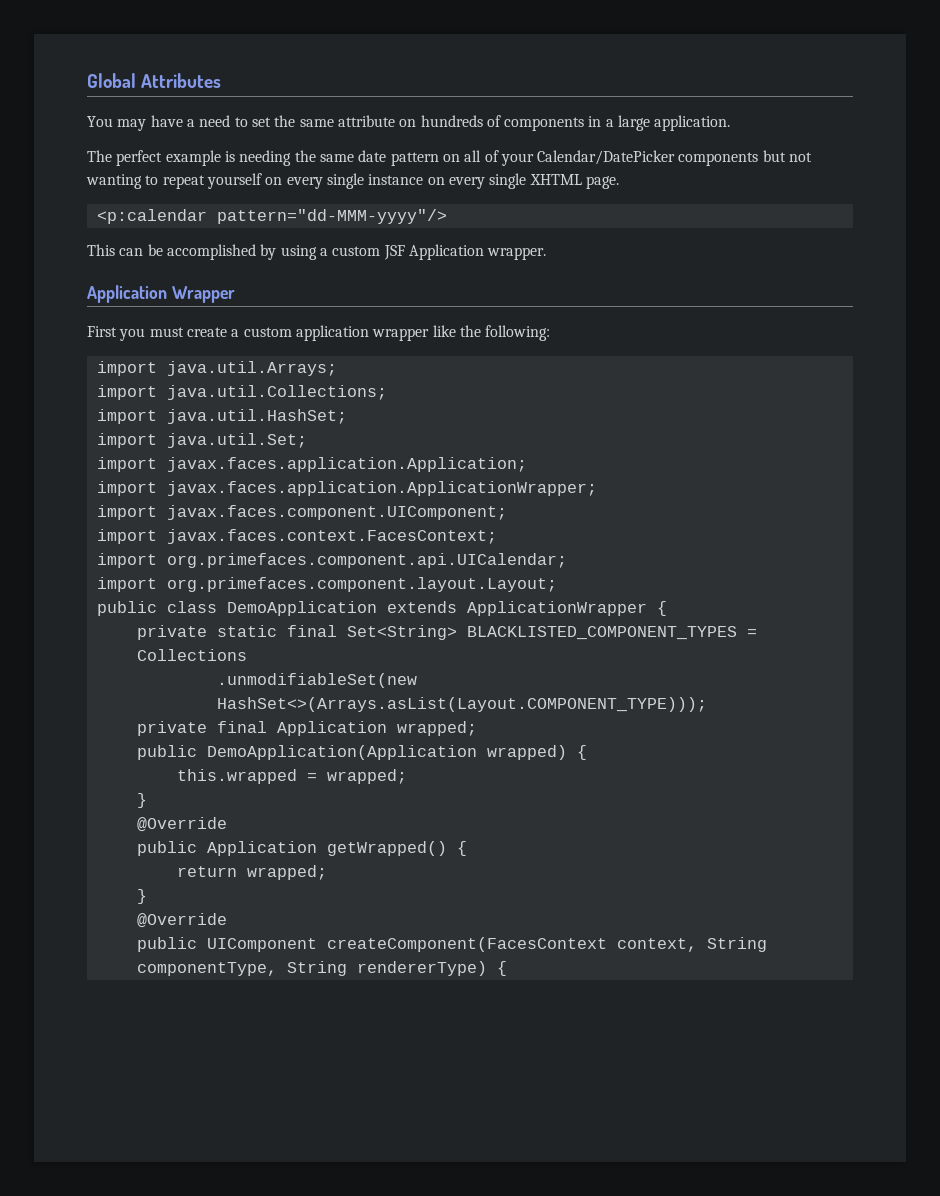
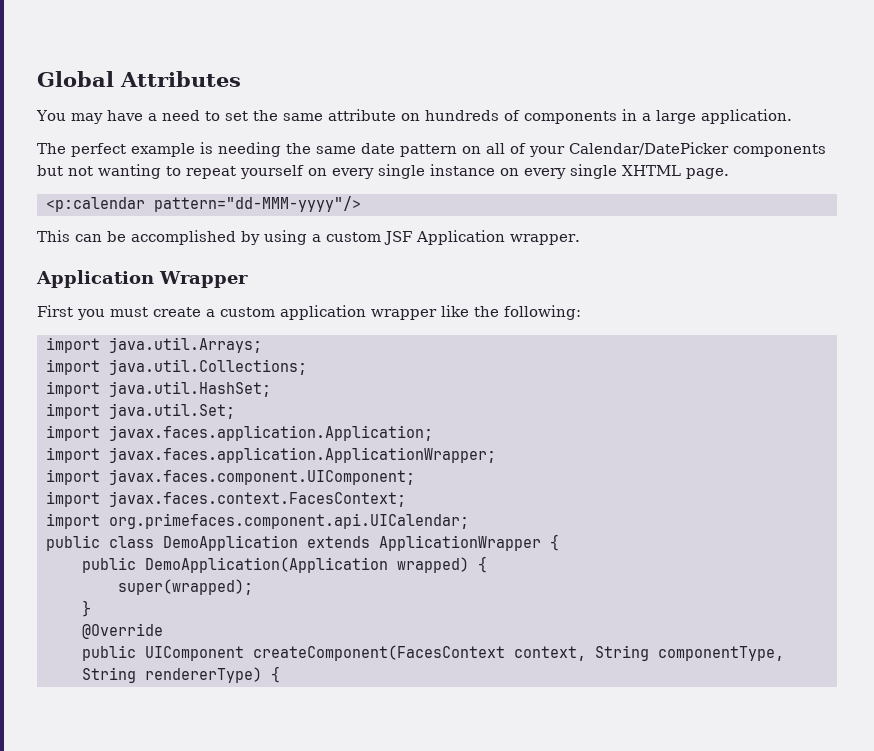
[96,577,557,592] // import org.primefaces.component.layout.Layout; -> (469, 521) none
[136,625,757,640] [136,649,247,661] [216,673,417,688] [216,697,707,712] [136,721,477,736] [136,745,587,760] [176,769,407,784] [136,793,147,808] [136,817,227,832] [136,841,467,856] [176,865,327,880] private static final Set<String> BLACKLISTED_COMPONENT_TYPES = Collections // .unmodifiableSet(new HashSet<>(Arrays.asList(Layout.COMPONENT_TYPE))); // private final Application wrapped; // public DemoApplication(Application wrapped) { // this.wrapped = wrapped; // } // @Override // public Application getWrapped() { // return wrapped; -> [81,556,487,573] [117,579,253,595] public DemoApplication(Application wrapped) { // super(wrapped);

